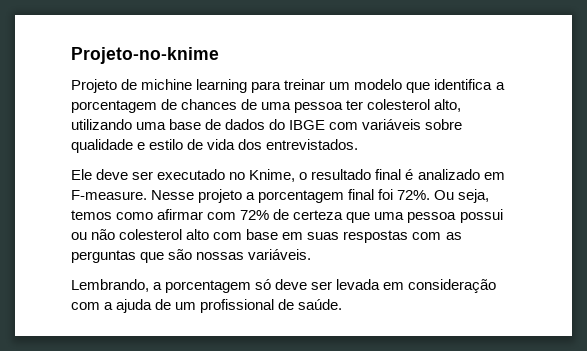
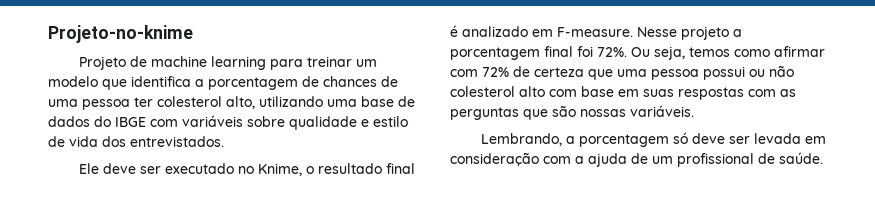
[141,79,193,90] michine -> [151,56,208,67] machine

